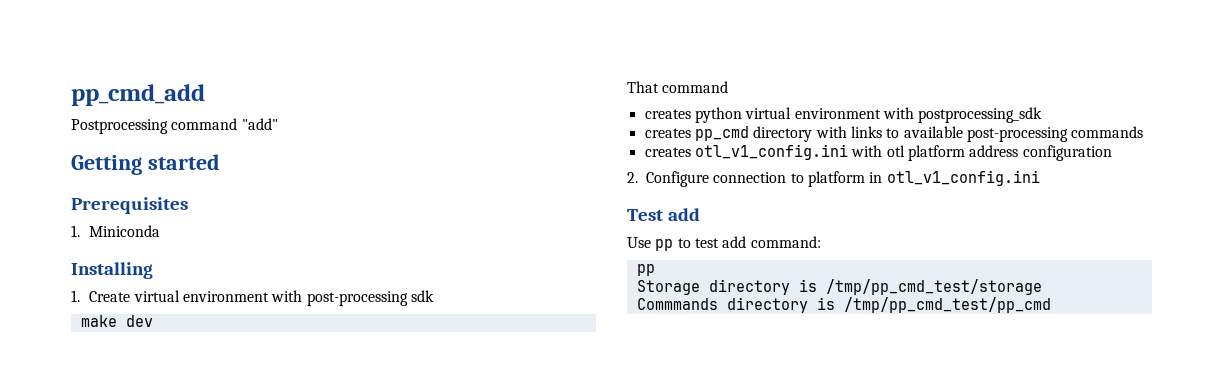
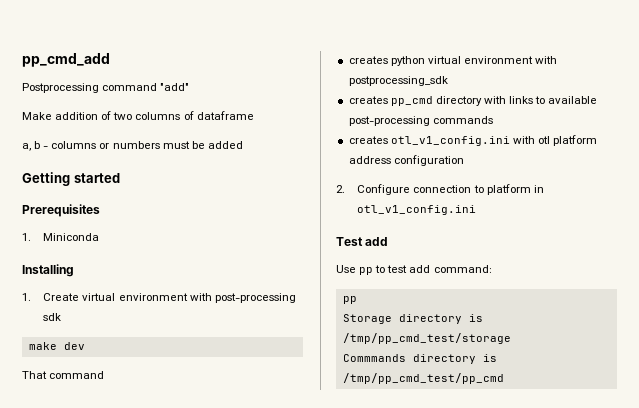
(278, 124) none -> [22,111,254,120] [22,141,243,151] // Make addition of two columns of dataframe // a, b - columns or numbers must be added

